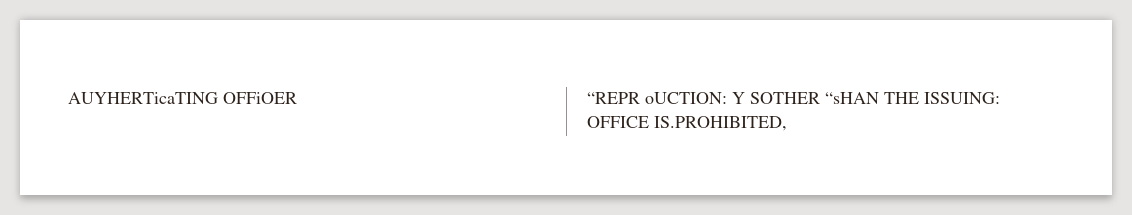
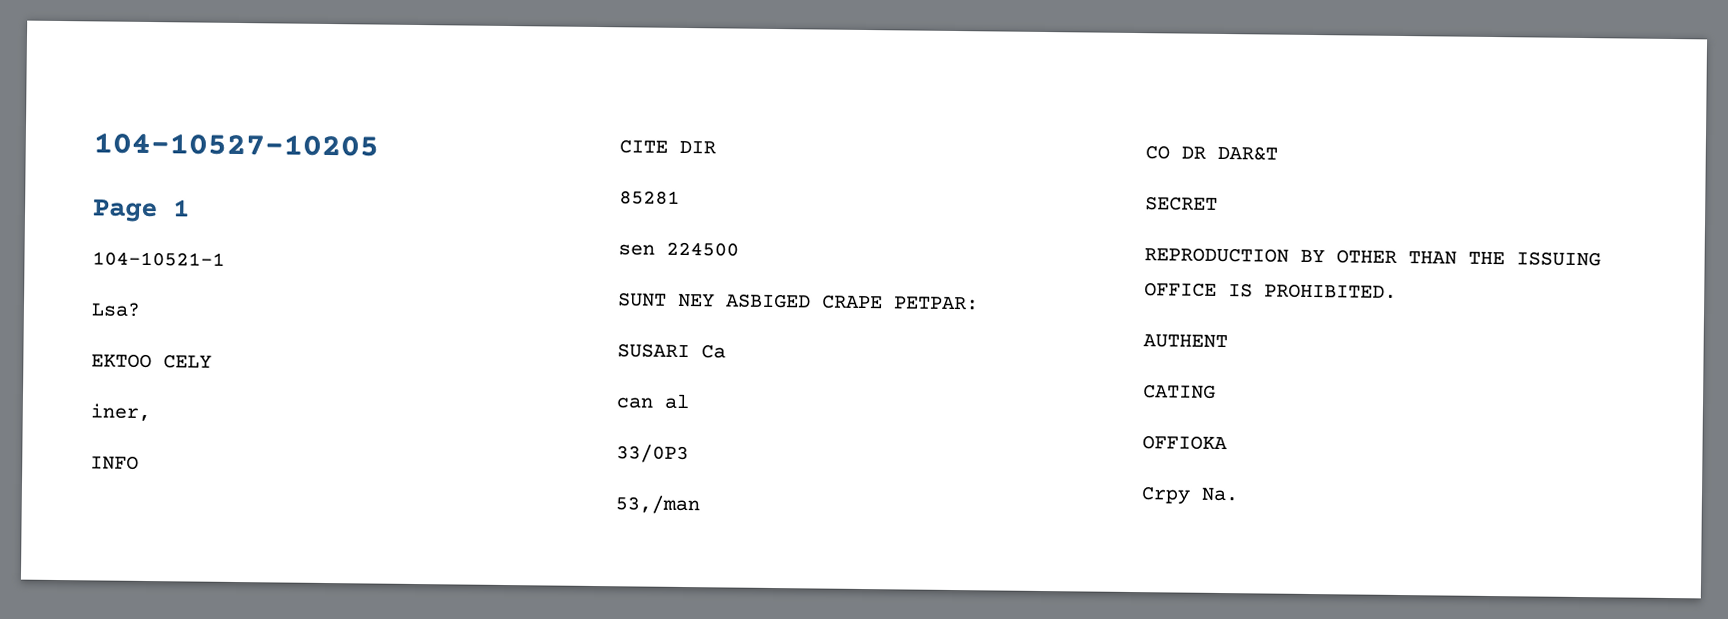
[68,92,297,104] [587,92,1000,104] [587,116,787,131] AUYHERTicaTING OFFiOER // “REPR oUCTION: Y SOTHER “sHAN THE ISSUING: OFFICE IS.PROHIBITED, -> [93,132,379,157] [92,199,190,223] [92,251,225,267] [91,302,141,317] [91,353,212,369] [90,403,151,422] [90,455,139,470] [619,139,716,154] [619,190,680,205] [618,241,739,257] [618,292,979,311] [617,343,726,359] [616,393,690,410] [616,444,689,464] [615,495,700,515] [1145,145,1278,161] [1145,196,1218,211] [1144,247,1601,267] [1144,282,1397,299] [1143,334,1228,349] [1143,384,1216,399] [1142,435,1228,451] [1141,486,1239,505] 104-10527-10205 // Page 1 // 104-10521-1 // Lsa? // EKTOO CELY // iner, // INFO // CITE DIR // 85281 // sen 224500 // SUNT NEY ASBIGED CRAPE PETPAR: // SUSARI Ca // can al // 33/0P3 // 53,/man // CO DR DAR&T // SECRET // REPRODUCTION BY OTHER THAN THE ISSUING OFFICE IS PROHIBITED. // AUTHENT // CATING // OFFIOKA // Crpy Na.

